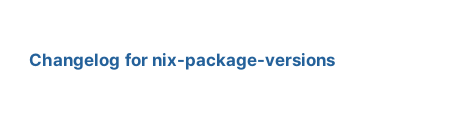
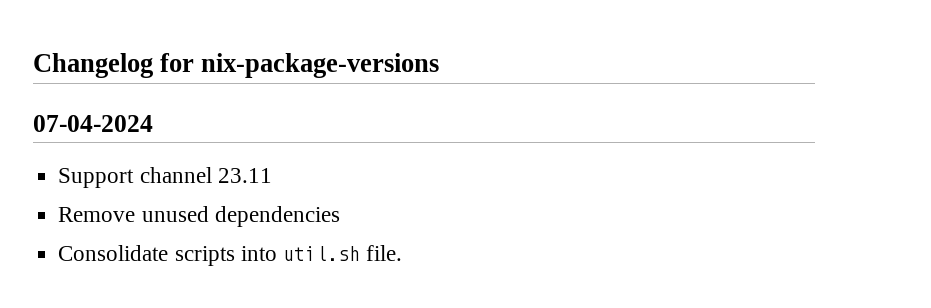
(336, 61) none -> [33,115,153,132] [58,167,272,188] [58,206,340,227] [58,245,403,266] // 07-04-2024 // Support channel 23.11 // Remove unused dependencies // Consolidate scripts into util.sh file.

